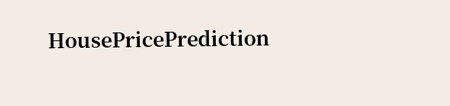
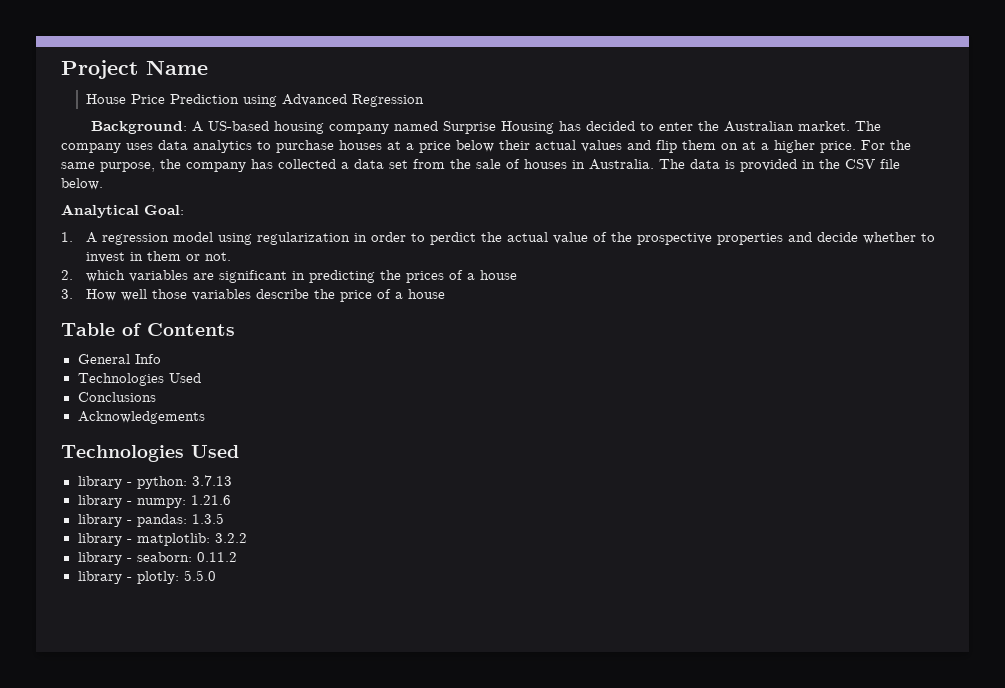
[47,28,270,49] HousePricePrediction -> [61,60,208,79] [86,94,425,107] [90,121,881,134] [61,140,911,153] [61,159,900,172] [61,178,103,190] [61,204,184,218] [61,232,936,245] [86,251,232,263] [61,270,518,283] [61,289,446,302] [61,323,235,336] [77,354,161,364] [77,373,201,386] [77,392,156,402] [77,411,205,424] [61,445,239,462] [77,475,232,489] [77,495,231,508] [77,513,224,527] [77,533,247,546] [77,552,237,565] [77,570,216,584] Project Name // House Price Prediction using Advanced Regression // Background: A US-based housing company named Surprise Housing has decided to enter the Australian market. The company uses data analytics to purchase houses at a price below their actual values and flip them on at a higher price. For the same purpose, the company has collected a data set from the sale of houses in Australia. The data is provided in the CSV file below. // Analytical Goal: // 1. A regression model using regularization in order to perdict the actual value of the prospective properties and decide whether to invest in them or not. // 2. which variables are significant in predicting the prices of a house // 3. How well those variables describe the price of a house // Table of Contents // General Info // Technologies Used // Conclusions // Acknowledgements // Technologies Used // library - python: 3.7.13 // library - numpy: 1.21.6 // library - pandas: 1.3.5 // library - matplotlib: 3.2.2 // library - seaborn: 0.11.2 // library - plotly: 5.5.0

